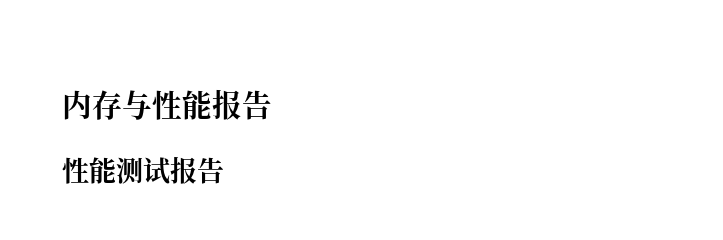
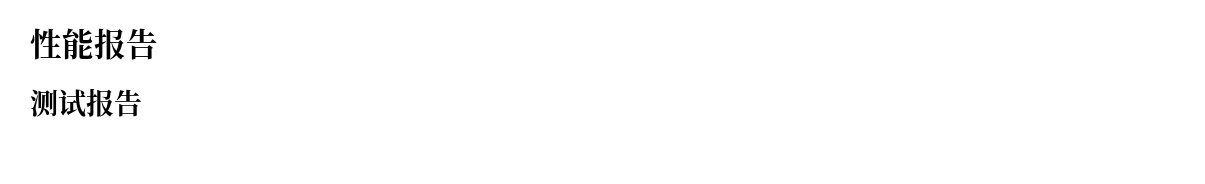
[62,90,152,120] 内存与 -> (30, 44) none
[62,157,116,184] 性能 -> (158, 44) none

